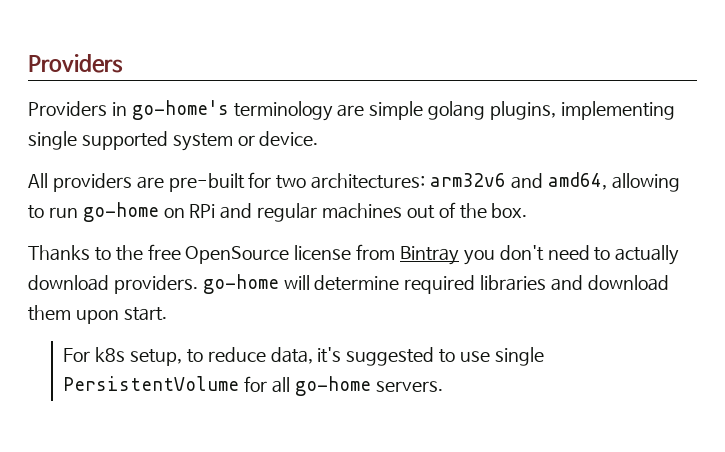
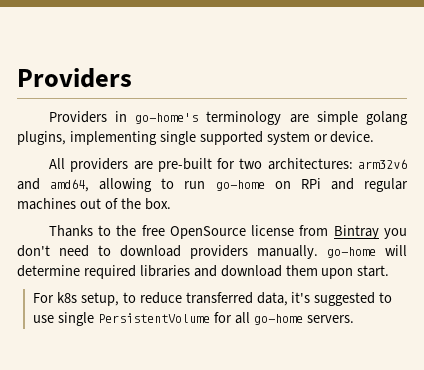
[615,245,680,265] [28,275,198,294] actually download providers. -> [120,245,318,259] download providers manually.
(266, 354) none -> [185,292,253,304] transferred

